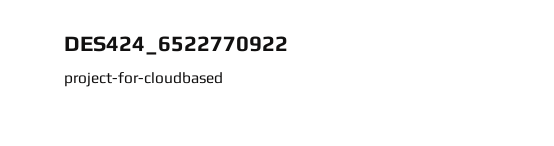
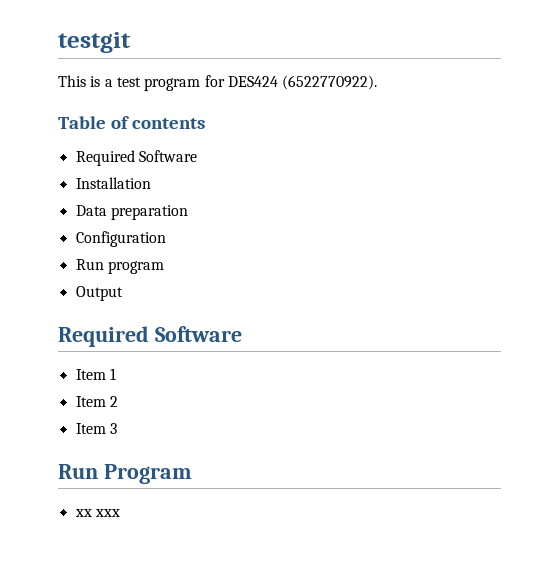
[64,36,288,55] [64,72,223,87] DES424_6522770922 // project-for-cloudbased -> [58,32,131,53] [58,75,378,91] [58,116,205,129] [75,150,197,166] [75,177,151,189] [75,205,188,220] [75,231,166,247] [75,259,164,274] [75,286,123,301] [58,326,242,347] [75,368,116,380] [75,396,118,407] [75,423,117,434] [58,464,192,484] [74,509,120,517] testgit // This is a test program for DES424 (6522770922). // Table of contents // Required Software // Installation // Data preparation // Configuration // Run program // Output // Required Software // Item 1 // Item 2 // Item 3 // Run Program // xx xxx

